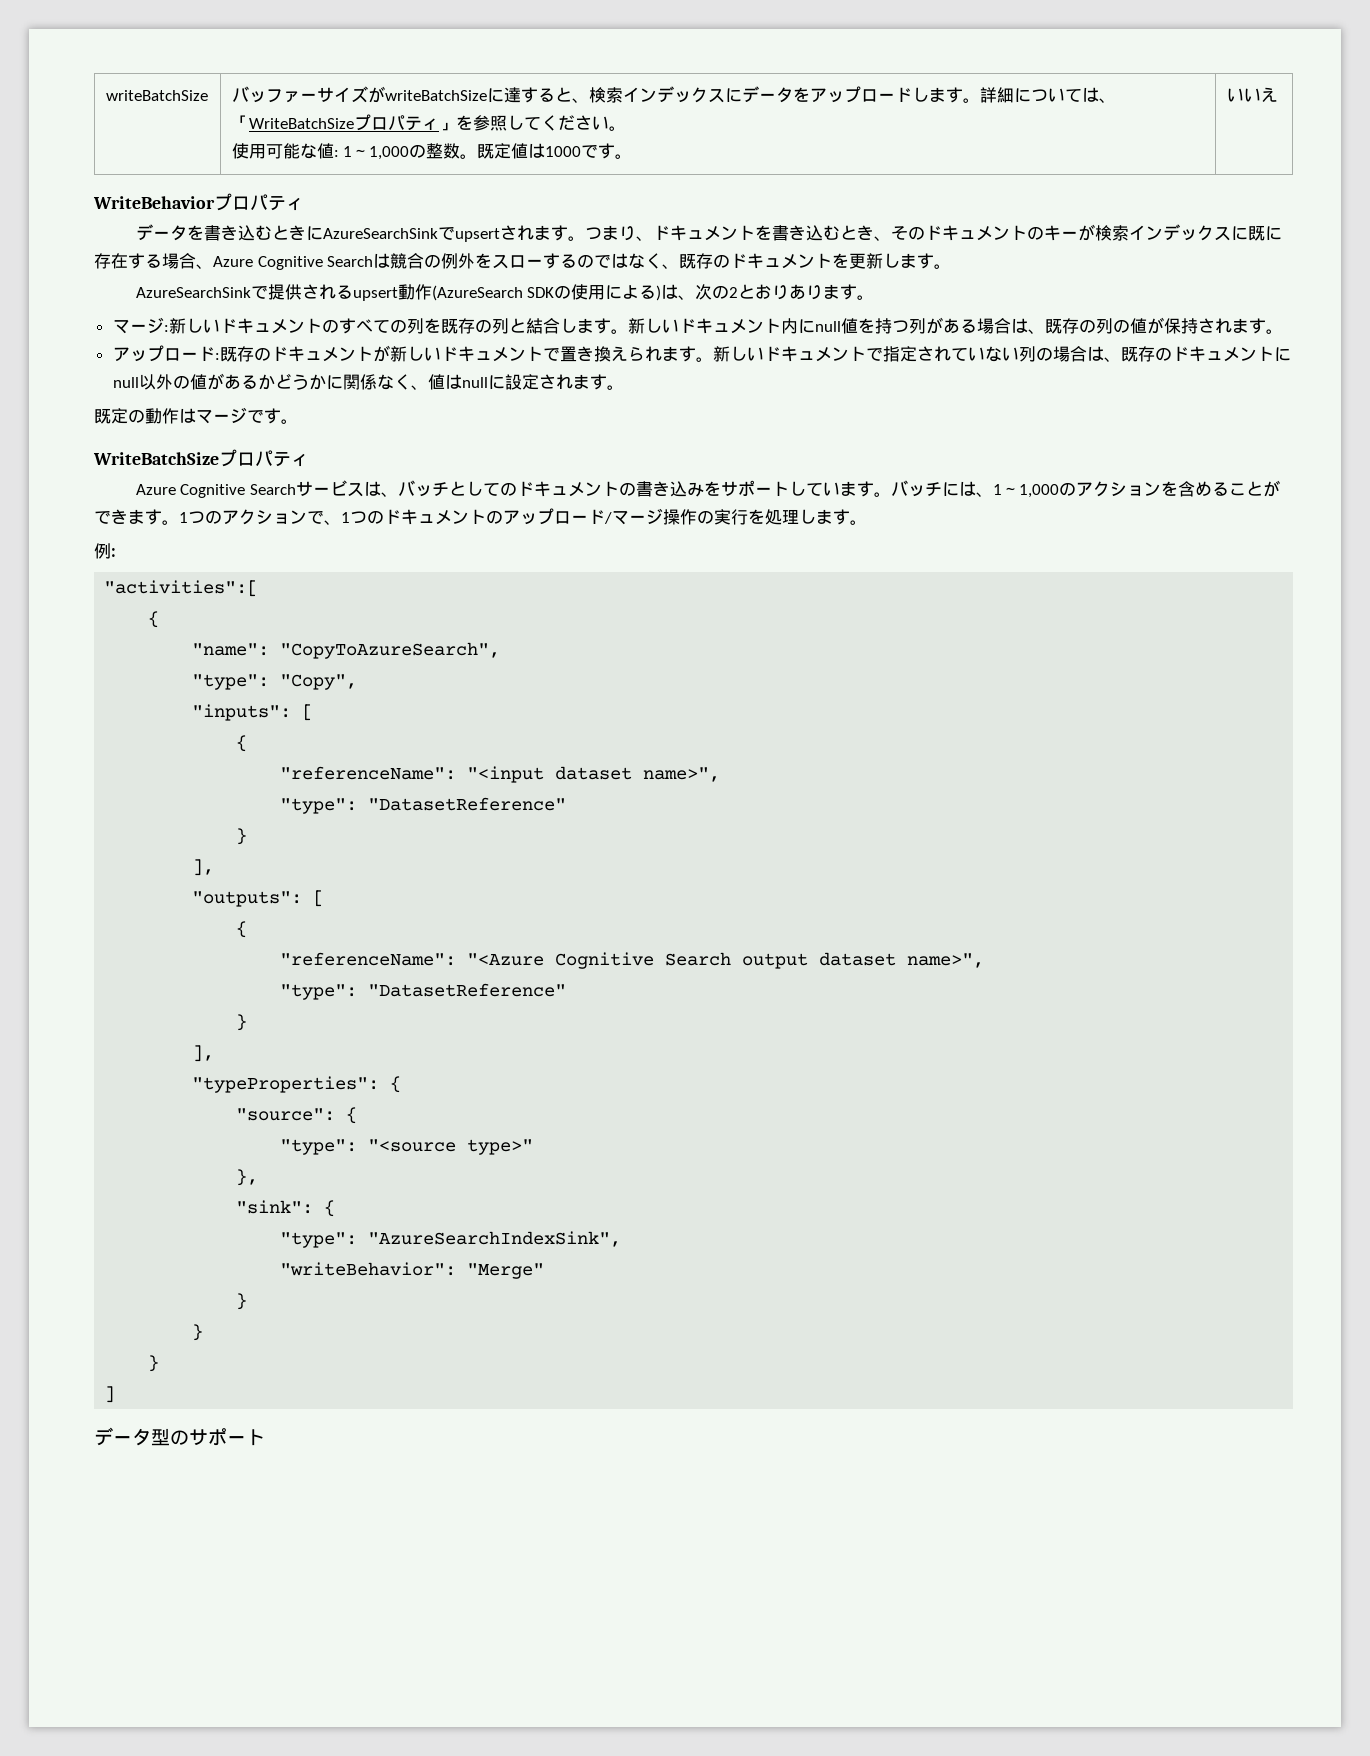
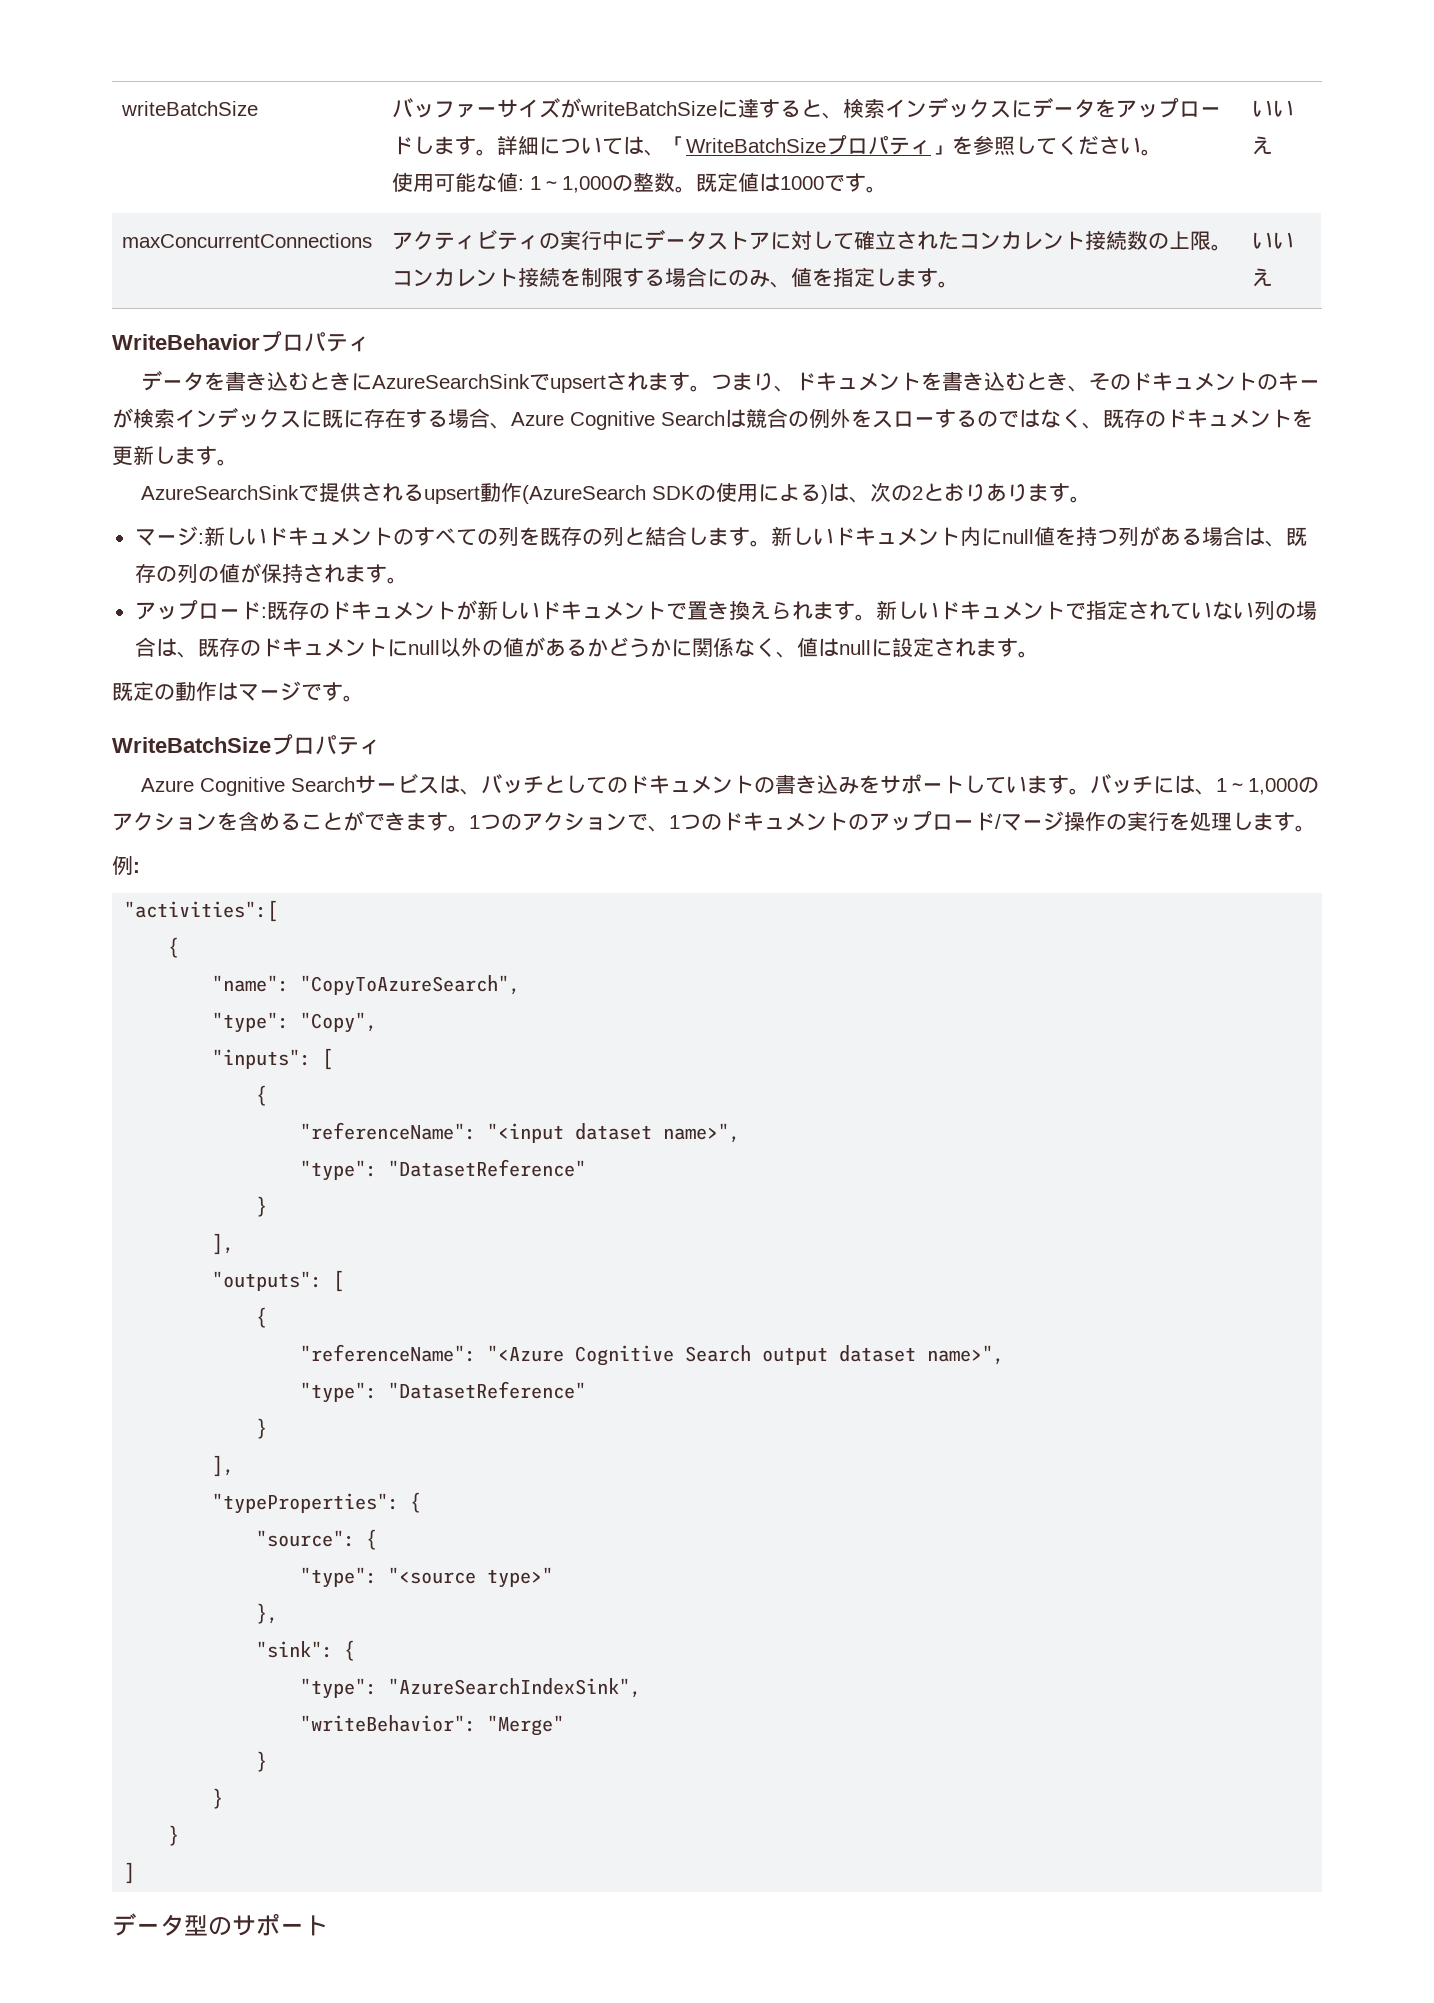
(1278, 94) none -> [121,233,372,248] [391,229,1232,251] [391,267,959,288] [1251,232,1294,249] [1251,268,1273,287] // maxConcurrentConnections | アクティビティの実行中にデータストアに対して確立されたコンカレント接続数の上限。コンカレント接続を制限する場合にのみ、値を指定します。 | いいえ

